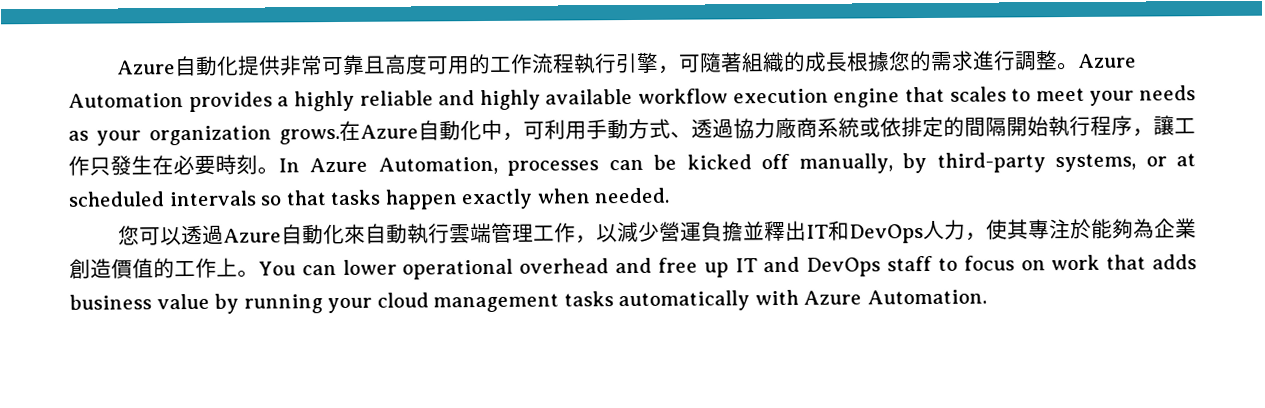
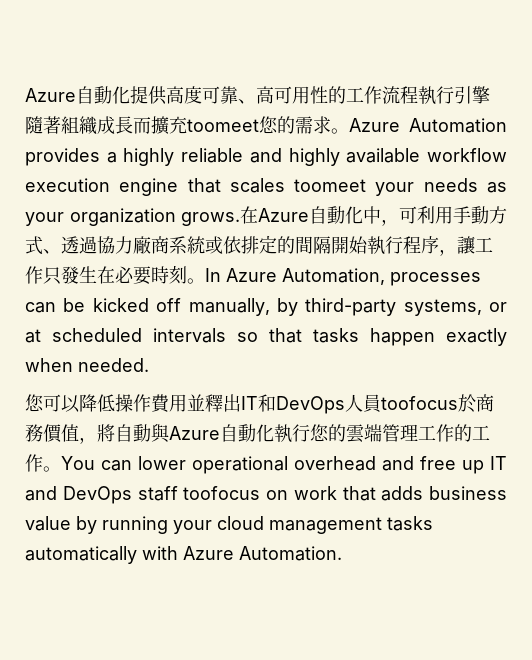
[278,54,470,76] 非常可靠且高度可用 -> [166,86,328,104] 高度可靠、高可用性
[657,54,701,74] ，可 -> (490, 95) none
[782,50,1058,72] 的成長根據您的需求進行調整 -> [97,116,331,135] 成長而擴充toomeet您的需求
[1011,87,1085,102] to meet -> [294,179,367,192] toomeet
[180,221,744,246] 透過Azure自動化來自動執行雲端管理工作，以減少營運負擔 -> [79,394,187,413] 降低操作費用
[943,218,1197,241] [69,257,238,279] 力，使其專注於能夠為企業創造價值的工作上 -> [363,394,494,413] [25,423,490,444] [25,454,43,472] 員toofocus於商務價值，將自動與Azure自動化執行您的雲端管理工作的工作
[937,255,1015,271] to focus -> [183,486,261,500] toofocus

